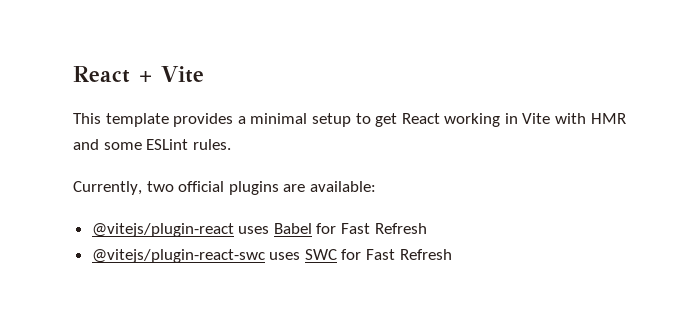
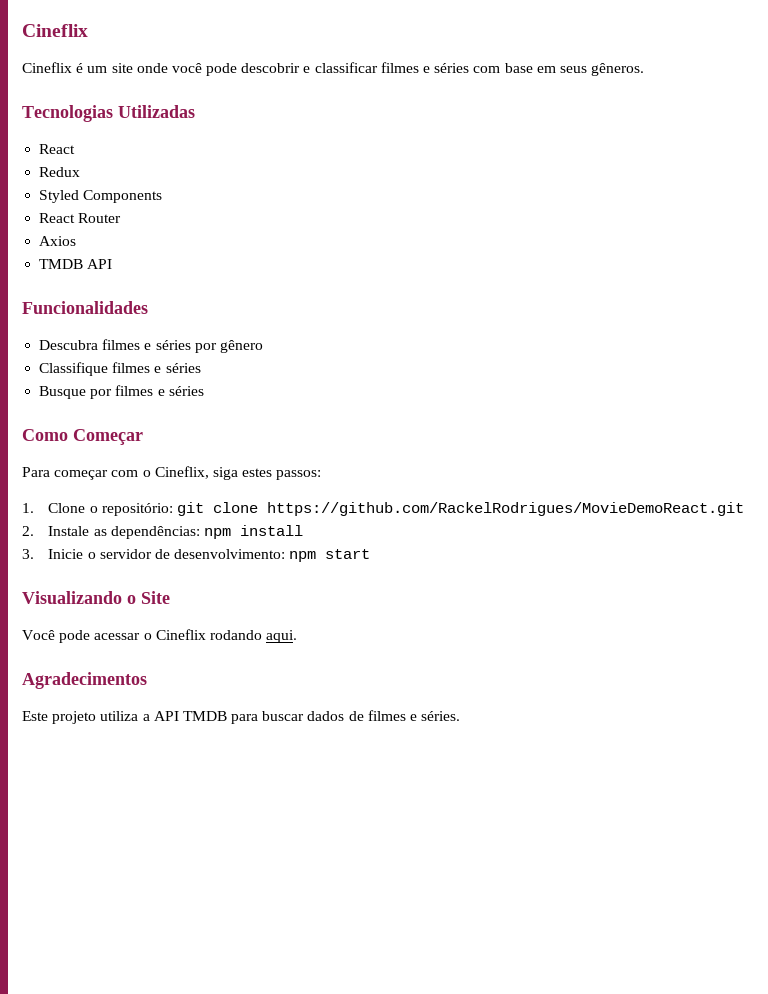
[73,66,204,83] [73,113,626,127] [73,139,231,150] [73,181,376,195] [91,223,427,237] [91,249,452,263] React + Vite // This template provides a minimal setup to get React working in Vite with HMR and some ESLint rules. // Currently, two official plugins are available: // @vitejs/plugin-react uses Babel for Fast Refresh // @vitejs/plugin-react-swc uses SWC for Fast Refresh -> [22,24,88,37] [22,62,645,76] [22,105,195,122] [39,144,76,154] [39,167,81,177] [39,190,163,203] [39,213,122,223] [39,236,77,246] [39,259,113,269] [22,301,148,314] [39,339,263,353] [39,362,201,376] [39,385,204,399] [22,429,143,445] [22,466,322,480] [22,502,744,516] [22,525,303,539] [22,549,371,562] [22,591,170,604] [22,629,298,643] [22,672,147,689] [22,710,461,724] Cineflix // Cineflix é um site onde você pode descobrir e classificar filmes e séries com base em seus gêneros. // Tecnologias Utilizadas // React // Redux // Styled Components // React Router // Axios // TMDB API // Funcionalidades // Descubra filmes e séries por gênero // Classifique filmes e séries // Busque por filmes e séries // Como Começar // Para começar com o Cineflix, siga estes passos: // 1. Clone o repositório: git clone https://github.com/RackelRodrigues/MovieDemoReact.git // 2. Instale as dependências: npm install // 3. Inicie o servidor de desenvolvimento: npm start // Visualizando o Site // Você pode acessar o Cineflix rodando aqui. // Agradecimentos // Este projeto utiliza a API TMDB para buscar dados de filmes e séries.

